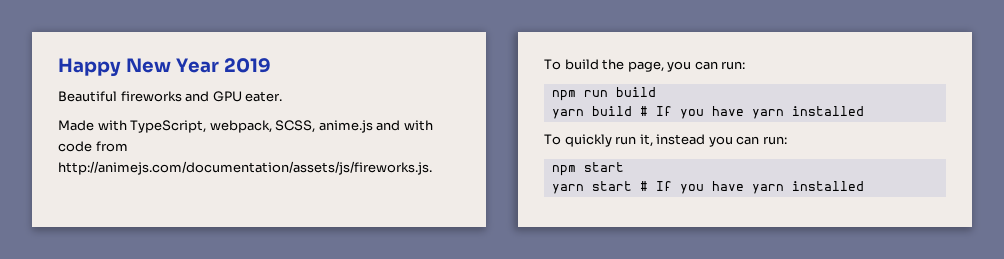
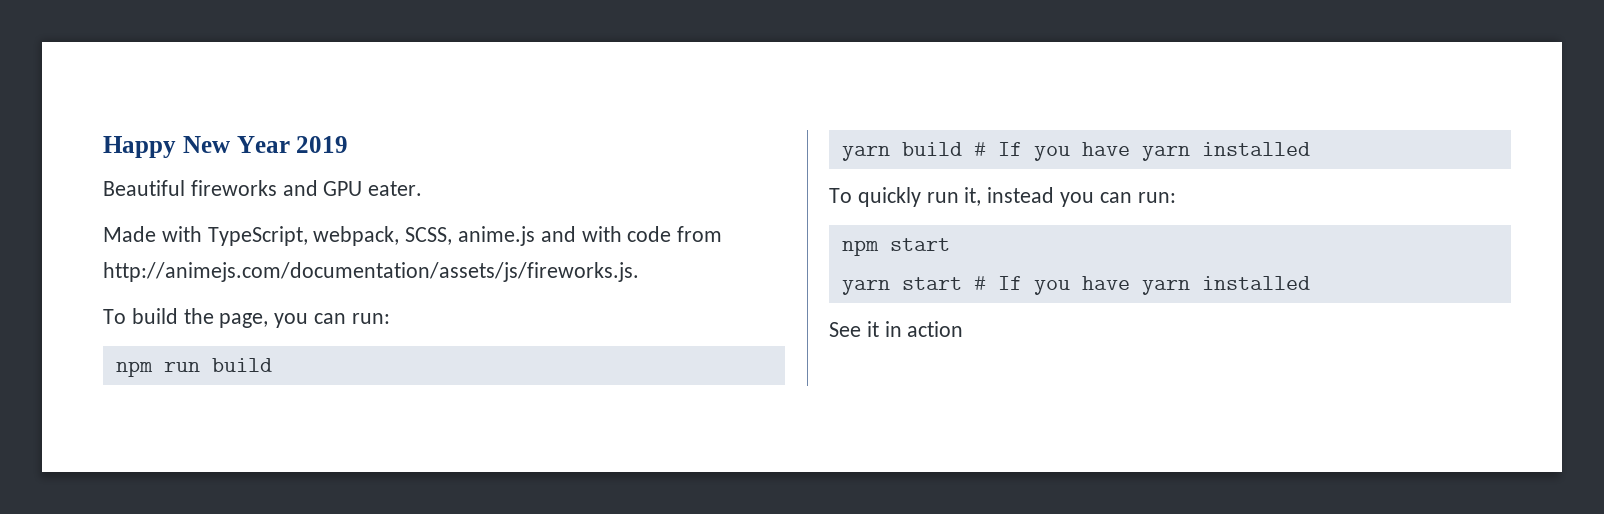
(864, 186) none -> [829,321,964,337] // See it in action

